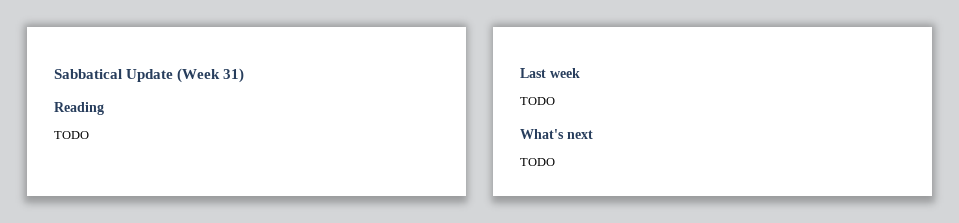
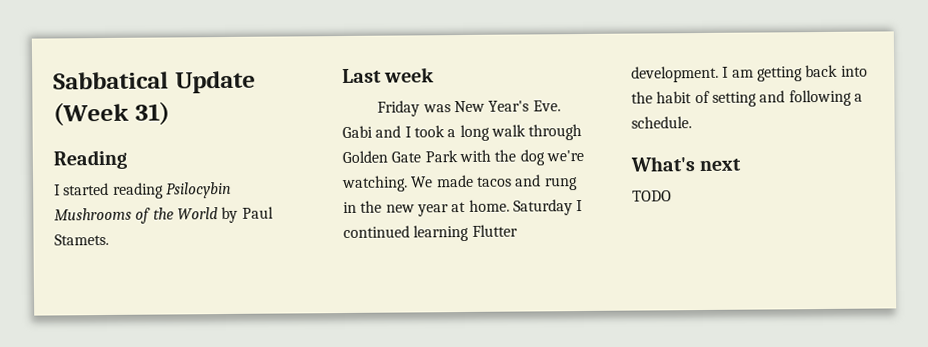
[54,131,89,139] [520,68,580,78] [520,97,555,105] TODO // Last week // TODO -> [54,181,232,199] [54,206,274,224] [54,233,109,246] [342,67,435,84] [377,100,561,117] [342,124,583,142] [342,149,584,166] [342,174,578,193] [343,199,584,217] [343,224,518,242] [631,64,868,83] [631,89,863,107] [631,116,692,129] I started reading Psilocybin Mushrooms of the World by Paul Stamets. // Last week // Friday was New Year's Eve. Gabi and I took a long walk through Golden Gate Park with the dog we're watching. We made tacos and rung in the new year at home. Saturday I continued learning Flutter development. I am getting back into the habit of setting and following a schedule.

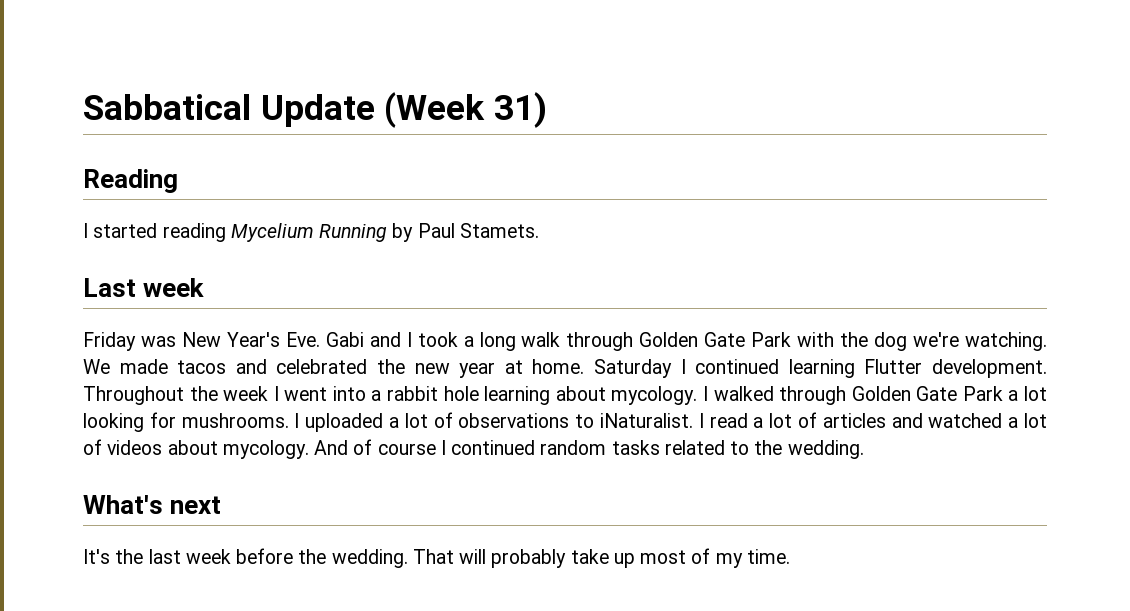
[165,181,232,199] [54,207,218,224] Psilocybin Mushrooms of the World -> [230,223,388,242] Mycelium Running
[544,177,578,191] [343,201,357,214] rung in -> [276,359,368,374] celebrated
[722,64,868,82] [631,89,863,107] [631,116,692,129] [630,156,742,172] [632,190,672,202] I am getting back into the habit of setting and following a schedule. // What's next // TODO -> [83,386,1047,405] [83,412,1047,432] [83,439,864,459] [83,495,222,514] [83,548,790,568] Throughout the week I went into a rabbit hole learning about mycology. I walked through Golden Gate Park a lot looking for mushrooms. I uploaded a lot of observations to iNaturalist. I read a lot of articles and watched a lot of videos about mycology. And of course I continued random tasks related to the wedding. // What's next // It's the last week before the wedding. That will probably take up most of my time.

